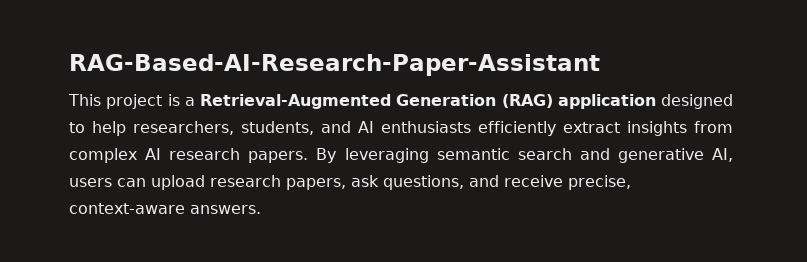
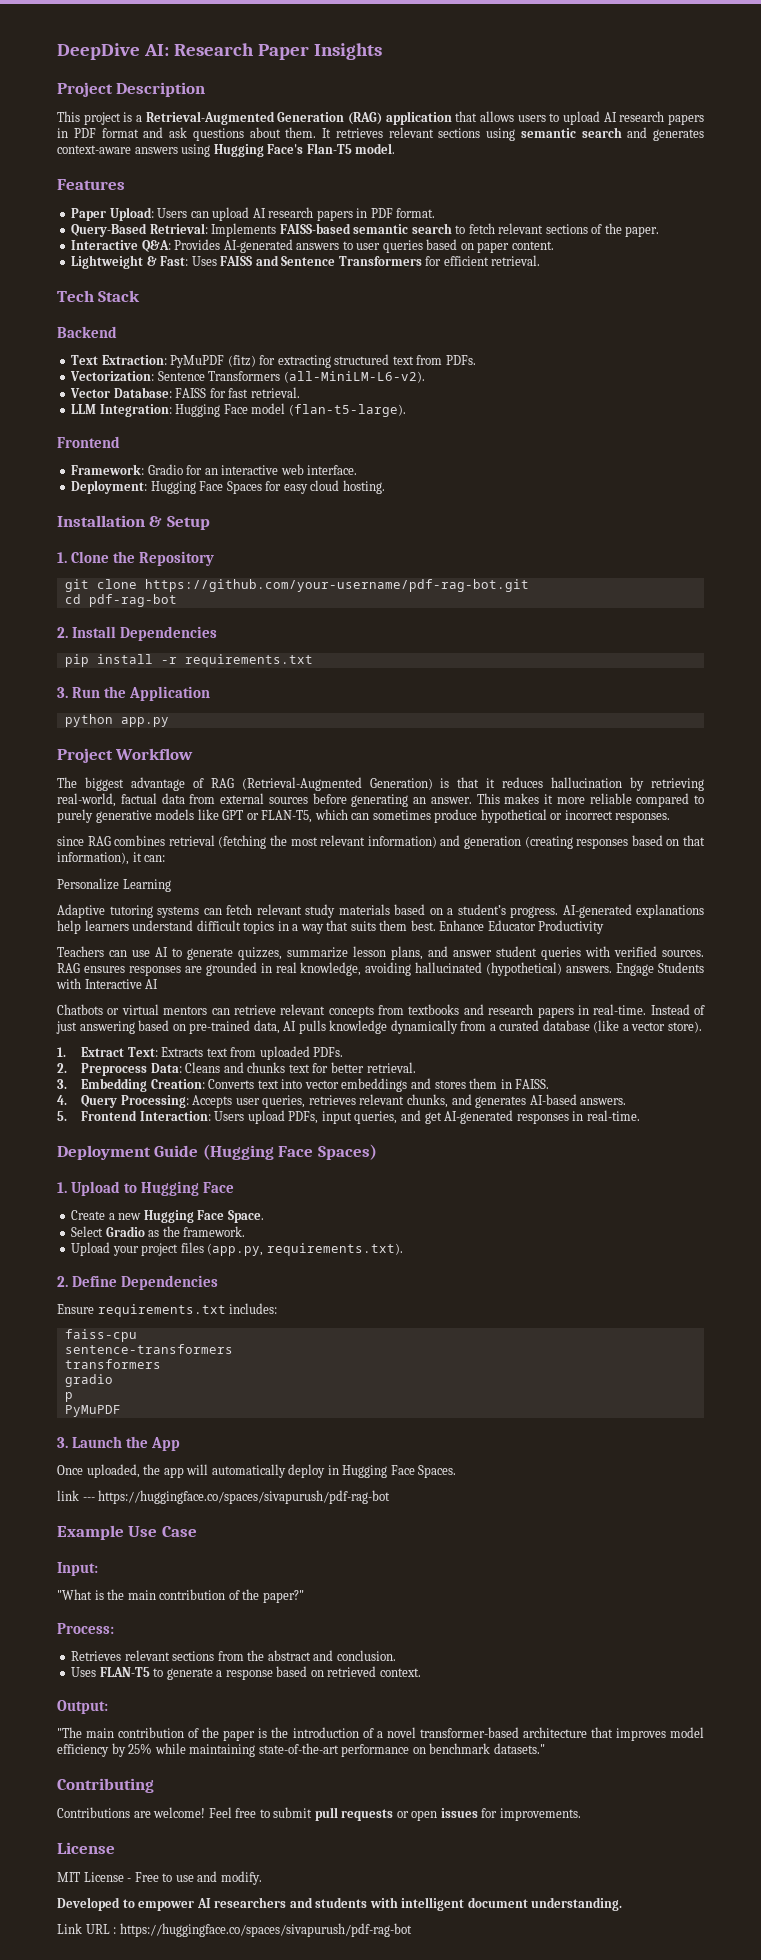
[69,54,600,76] RAG-Based-AI-Research-Paper-Assistant -> [57,43,382,60] [57,82,206,97] DeepDive AI: Research Paper Insights // Project Description
[661,94,733,109] [69,121,733,136] [69,148,734,163] [69,175,631,190] [69,203,261,214] designed to help researchers, students, and AI enthusiasts efficiently extract insights from complex AI research papers. By leveraging semantic search and generative AI, users can upload research papers, ask questions, and receive precise, context-aware answers. -> [455,111,705,125] [57,127,704,141] [57,143,396,157] [57,179,125,190] [71,207,436,221] [71,223,660,237] [71,239,554,253] [71,255,541,269] [57,290,141,302] [57,326,117,338] [71,354,476,368] [70,371,425,383] [70,387,300,398] [71,403,406,417] [57,436,120,448] [71,464,358,475] [71,480,385,494] [57,515,210,530] [57,551,214,566] [64,579,529,592] [64,594,177,607] [57,626,217,641] [64,654,313,667] [57,686,210,701] [64,714,169,727] [57,748,194,763] [57,777,704,791] [57,793,704,807] [57,809,671,823] [57,835,706,849] [57,852,166,865] [57,878,171,892] [57,904,704,918] [57,920,605,934] [57,946,704,960] [57,962,704,976] [56,978,159,989] [57,1004,705,1018] [56,1020,702,1034] [57,1046,344,1060] [57,1062,416,1076] [57,1078,550,1092] [57,1094,627,1108] [57,1110,640,1124] [57,1144,377,1160] [57,1181,234,1196] [71,1210,264,1223] [71,1226,246,1237] [71,1242,403,1256] [57,1275,218,1290] [57,1303,278,1317] [64,1329,137,1342] [64,1344,233,1354] [64,1359,161,1369] [64,1374,113,1387] [64,1392,73,1402] [64,1405,121,1417] [57,1436,180,1451] [57,1464,457,1478] [57,1490,391,1504] [57,1525,197,1540] [57,1562,98,1576] [57,1589,304,1603] [57,1623,114,1634] [71,1650,396,1661] [71,1666,421,1680] [57,1700,108,1714] [57,1727,704,1741] [57,1743,545,1757] [57,1778,154,1793] [57,1807,581,1821] [57,1842,115,1854] [57,1871,262,1885] [57,1897,623,1911] [57,1923,412,1937] that allows users to upload AI research papers in PDF format and ask questions about them. It retrieves relevant sections using semantic search and generates context-aware answers using Hugging Face's Flan-T5 model. // Features // Paper Upload: Users can upload AI research papers in PDF format. // Query-Based Retrieval: Implements FAISS-based semantic search to fetch relevant sections of the paper. // Interactive Q&A: Provides AI-generated answers to user queries based on paper content. // Lightweight & Fast: Uses FAISS and Sentence Transformers for efficient retrieval. // Tech Stack // Backend // Text Extraction: PyMuPDF (fitz) for extracting structured text from PDFs. // Vectorization: Sentence Transformers (all-MiniLM-L6-v2). // Vector Database: FAISS for fast retrieval. // LLM Integration: Hugging Face model (flan-t5-large). // Frontend // Framework: Gradio for an interactive web interface. // Deployment: Hugging Face Spaces for easy cloud hosting. // Installation & Setup // 1. Clone the Repository // git clone https://github.com/your-username/pdf-rag-bot.git // cd pdf-rag-bot // 2. Install Dependencies // pip install -r requirements.txt // 3. Run the Application // python app.py // Project Workflow // The biggest advantage of RAG (Retrieval-Augmented Generation) is that it reduces hallucination by retrieving real-world, factual data from external sources before generating an answer. This makes it more reliable compared to purely generative models like GPT or FLAN-T5, which can sometimes produce hypothetical or incorrect responses. // since RAG combines retrieval (fetching the most relevant information) and generation (creating responses based on that information), it can: // Personalize Learning // Adaptive tutoring systems can fetch relevant study materials based on a student’s progress. AI-generated explanations help learners understand difficult topics in a way that suits them best. Enhance Educator Productivity // Teachers can use AI to generate quizzes, summarize lesson plans, and answer student queries with verified sources. RAG ensures responses are grounded in real knowledge, avoiding hallucinated (hypothetical) answers. Engage Students with Interactive AI // Chatbots or virtual mentors can retrieve relevant concepts from textbooks and research papers in real-time. Instead of just answering based on pre-trained data, AI pulls knowledge dynamically from a curated database (like a vector store). // 1. Extract Text: Extracts text from uploaded PDFs. // 2. Preprocess Data: Cleans and chunks text for better retrieval. // 3. Embedding Creation: Converts text into vector embeddings and stores them in FAISS. // 4. Query Processing: Accepts user queries, retrieves relevant chunks, and generates AI-based answers. // 5. Frontend Interaction: Users upload PDFs, input queries, and get AI-generated responses in real-time. // Deployment Guide (Hugging Face Spaces) // 1. Upload to Hugging Face // Create a new Hugging Face Space. // Select Gradio as the framework. // Upload your project files (app.py, requirements.txt). // 2. Define Dependencies // Ensure requirements.txt includes: // faiss-cpu // sentence-transformers // transformers // gradio // p // PyMuPDF // 3. Launch the App // Once uploaded, the app will automatically deploy in Hugging Face Spaces. // link --- https://huggingface.co/spaces/sivapurush/pdf-rag-bot // Example Use Case // Input: // "What is the main contribution of the paper?" // Process: // Retrieves relevant sections from the abstract and conclusion. // Uses FLAN-T5 to generate a response based on retrieved context. // Output: // "The main contribution of the paper is the introduction of a novel transformer-based architecture that improves model efficiency by 25% while maintaining state-of-the-art performance on benchmark datasets." // Contributing // Contributions are welcome! Feel free to submit pull requests or open issues for improvements. // License // MIT License - Free to use and modify. // Developed to empower AI researchers and students with intelligent document understanding. // Link URL : https://huggingface.co/spaces/sivapurush/pdf-rag-bot

